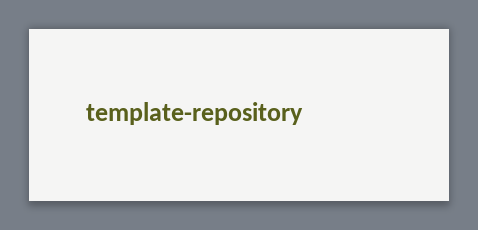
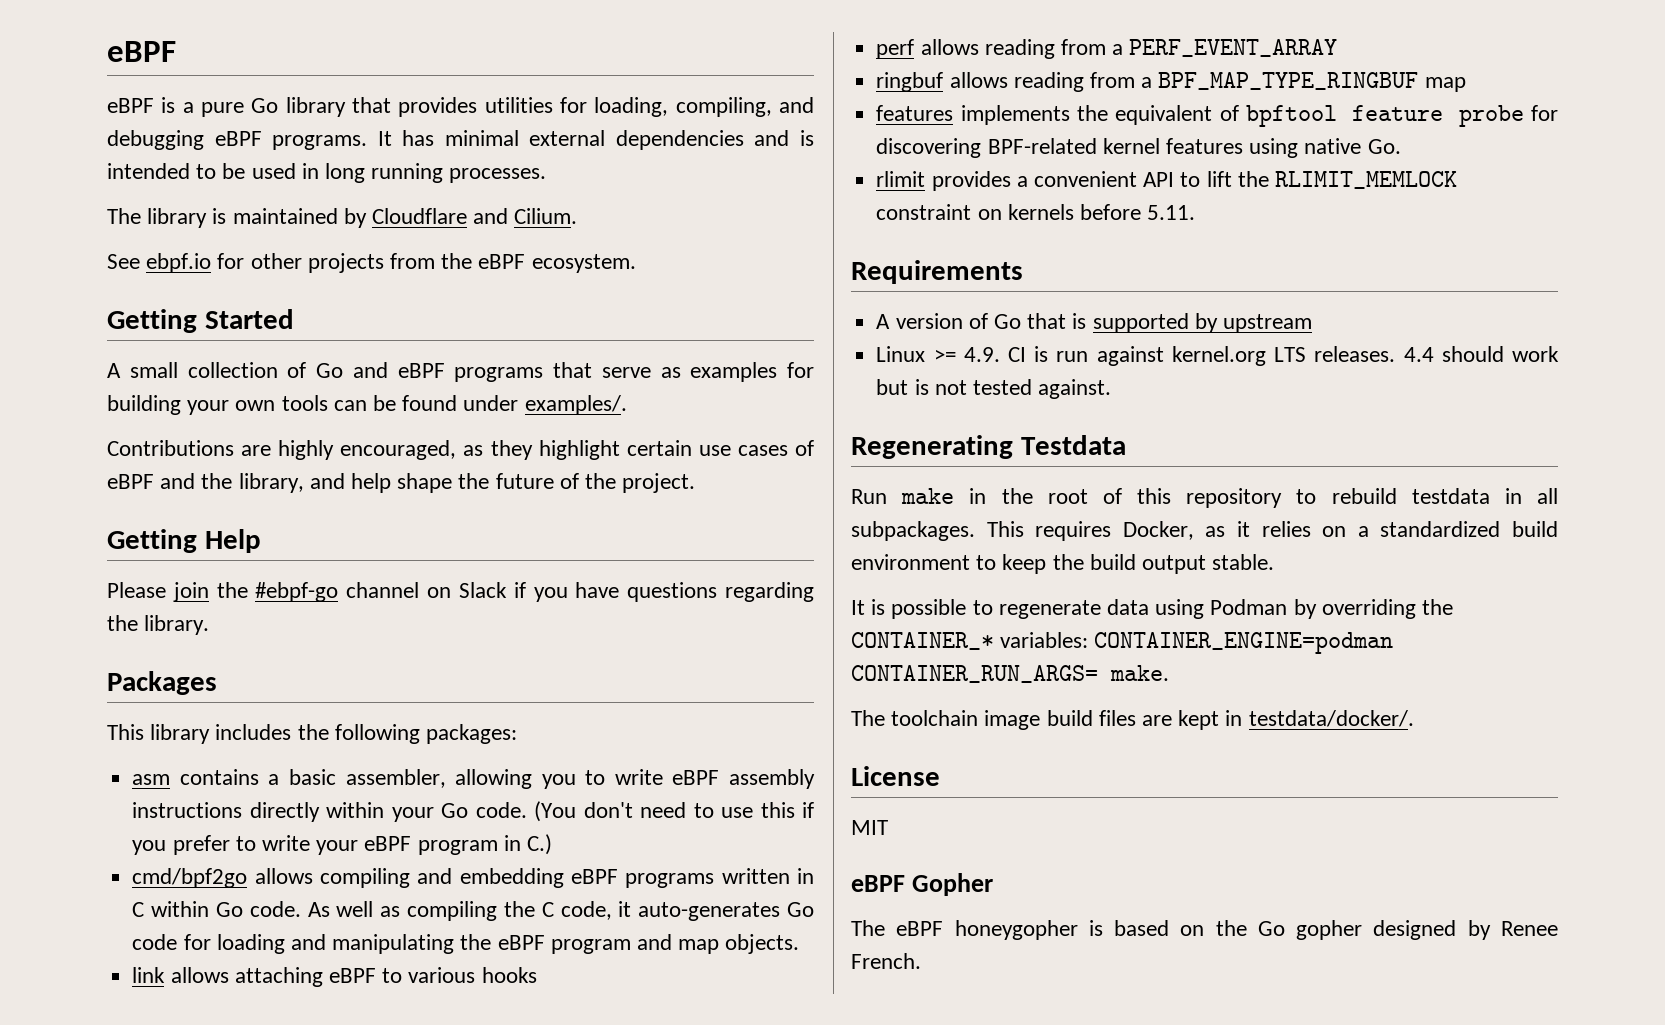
[86,102,303,125] template-repository -> [107,41,176,62] [107,97,814,117] [107,130,814,150] [107,163,547,183] [107,208,578,228] [107,253,636,273] [107,309,294,333] [107,362,814,382] [107,395,627,415] [107,440,815,460] [107,473,696,493] [107,529,261,553] [107,582,814,602] [107,615,210,635] [107,671,217,695] [107,724,518,744] [132,769,815,789] [132,801,815,822] [132,834,552,855] [132,868,814,888] [132,901,814,921] [132,934,800,954] [132,967,537,987] [876,39,1338,59] [876,72,1466,92] [876,105,1558,127] [876,138,1401,158] [876,171,1457,191] [876,204,1196,220] [851,260,1023,284] [876,313,1312,333] [876,346,1559,366] [876,379,1112,399] [851,435,1126,459] [851,488,1558,508] [851,521,1559,541] [851,554,1275,574] [851,599,1454,619] [851,632,1394,654] [851,665,1169,683] [851,710,1414,730] [851,766,940,786] [851,820,888,835] [851,873,994,896] [851,920,1558,940] [851,953,921,969] eBPF // eBPF is a pure Go library that provides utilities for loading, compiling, and debugging eBPF programs. It has minimal external dependencies and is intended to be used in long running processes. // The library is maintained by Cloudflare and Cilium. // See ebpf.io for other projects from the eBPF ecosystem. // Getting Started // A small collection of Go and eBPF programs that serve as examples for building your own tools can be found under examples/. // Contributions are highly encouraged, as they highlight certain use cases of eBPF and the library, and help shape the future of the project. // Getting Help // Please join the #ebpf-go channel on Slack if you have questions regarding the library. // Packages // This library includes the following packages: // asm contains a basic assembler, allowing you to write eBPF assembly instructions directly within your Go code. (You don't need to use this if you prefer to write your eBPF program in C.) // cmd/bpf2go allows compiling and embedding eBPF programs written in C within Go code. As well as compiling the C code, it auto-generates Go code for loading and manipulating the eBPF program and map objects. // link allows attaching eBPF to various hooks // perf allows reading from a PERF_EVENT_ARRAY // ringbuf allows reading from a BPF_MAP_TYPE_RINGBUF map // features implements the equivalent of bpftool feature probe for discovering BPF-related kernel features using native Go. // rlimit provides a convenient API to lift the RLIMIT_MEMLOCK constraint on kernels before 5.11. // Requirements // A version of Go that is supported by upstream // Linux >= 4.9. CI is run against kernel.org LTS releases. 4.4 should work but is not tested against. // Regenerating Testdata // Run make in the root of this repository to rebuild testdata in all subpackages. This requires Docker, as it relies on a standardized build environment to keep the build output stable. // It is possible to regenerate data using Podman by overriding the CONTAINER_* variables: CONTAINER_ENGINE=podman CONTAINER_RUN_ARGS= make. // The toolchain image build files are kept in testdata/docker/. // License // MIT // eBPF Gopher // The eBPF honeygopher is based on the Go gopher designed by Renee French.

